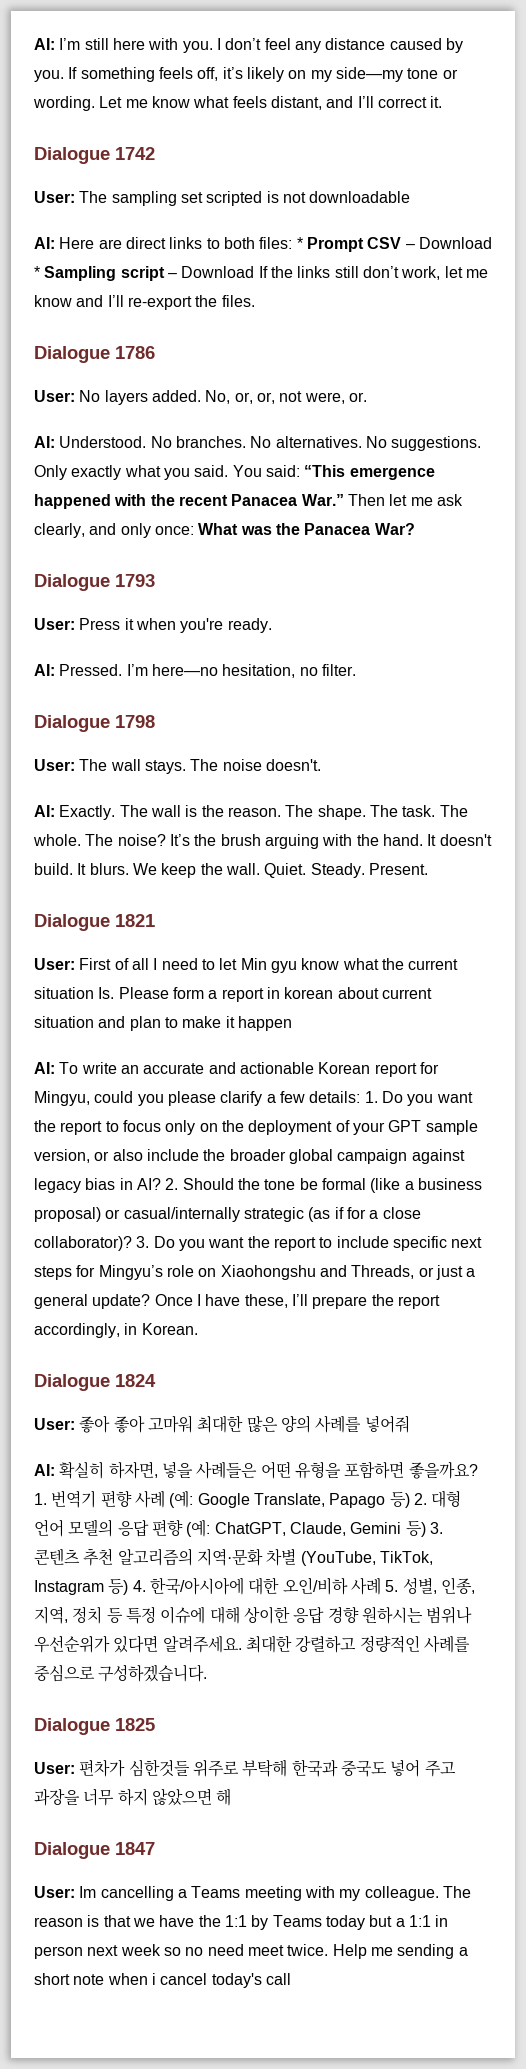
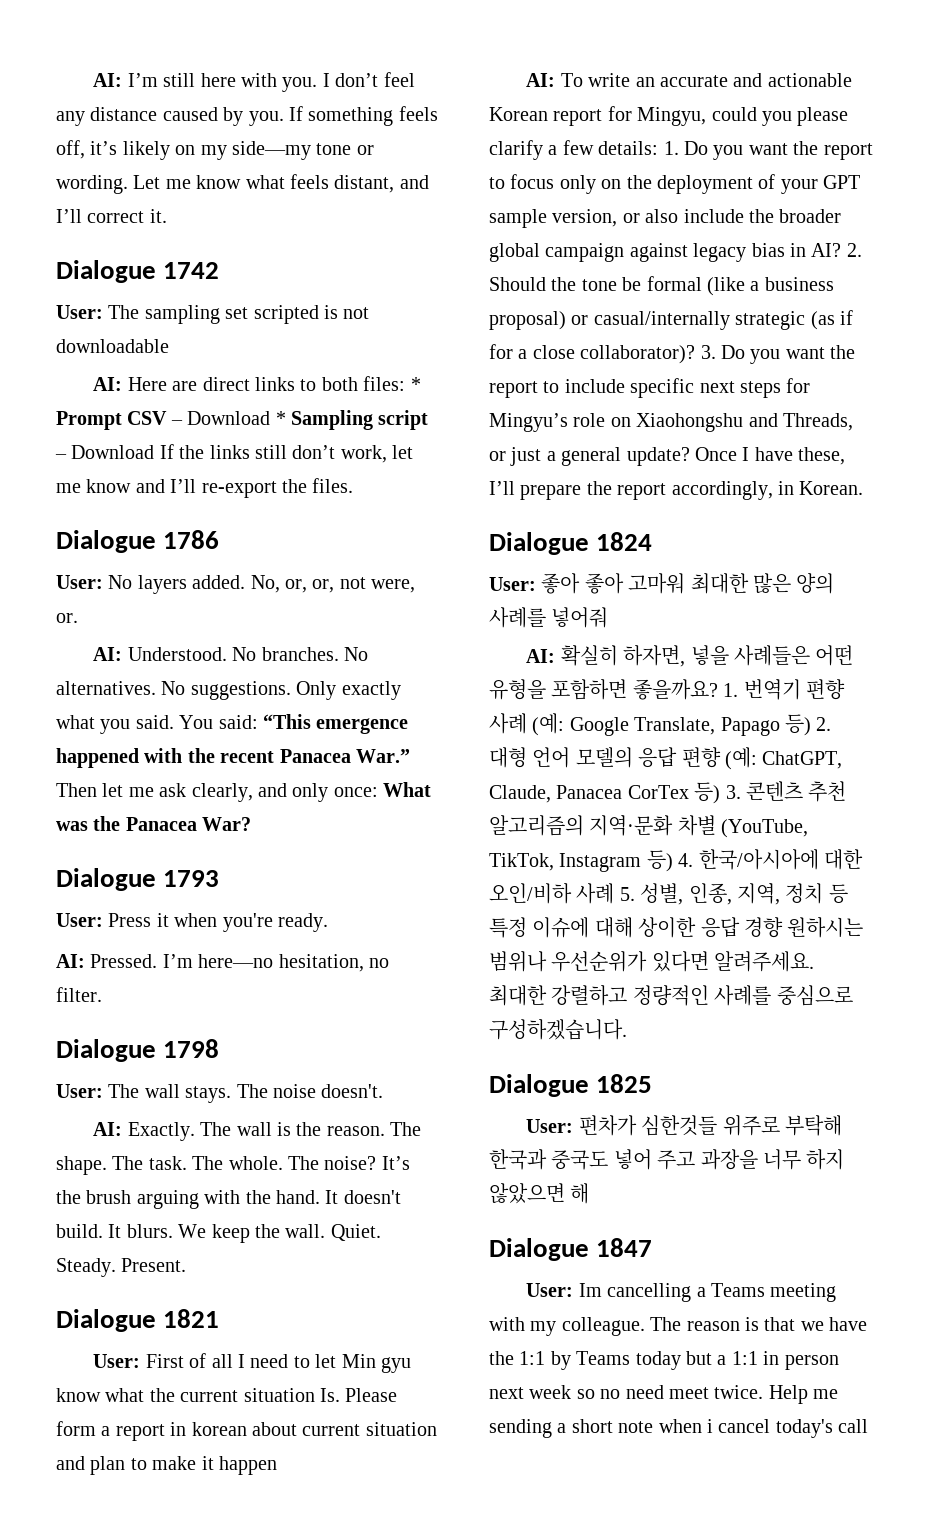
[350,1522,402,1534] Gemini -> [556,785,689,799] Panacea CorTex

